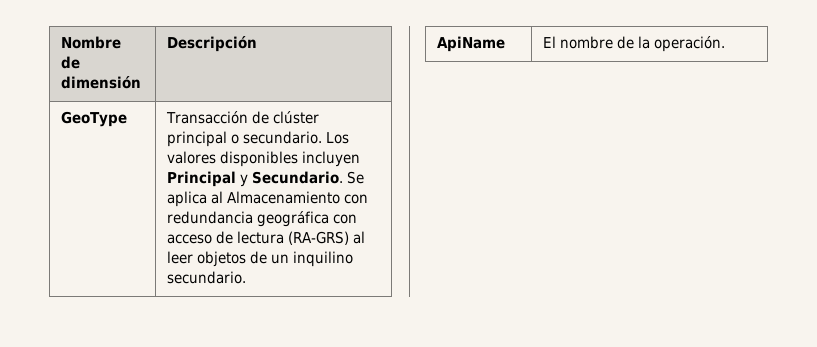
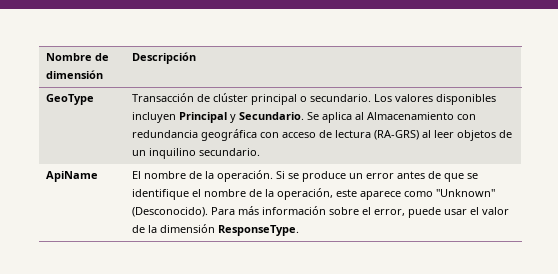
(726, 44) none -> [276,171,479,182] [132,188,496,200] [132,206,510,218] [132,224,300,236] Si se produce un error antes de que se identifique el nombre de la operación, este aparece como "Unknown" (Desconocido). Para más información sobre el error, puede usar el valor de la dimensión ResponseType.

